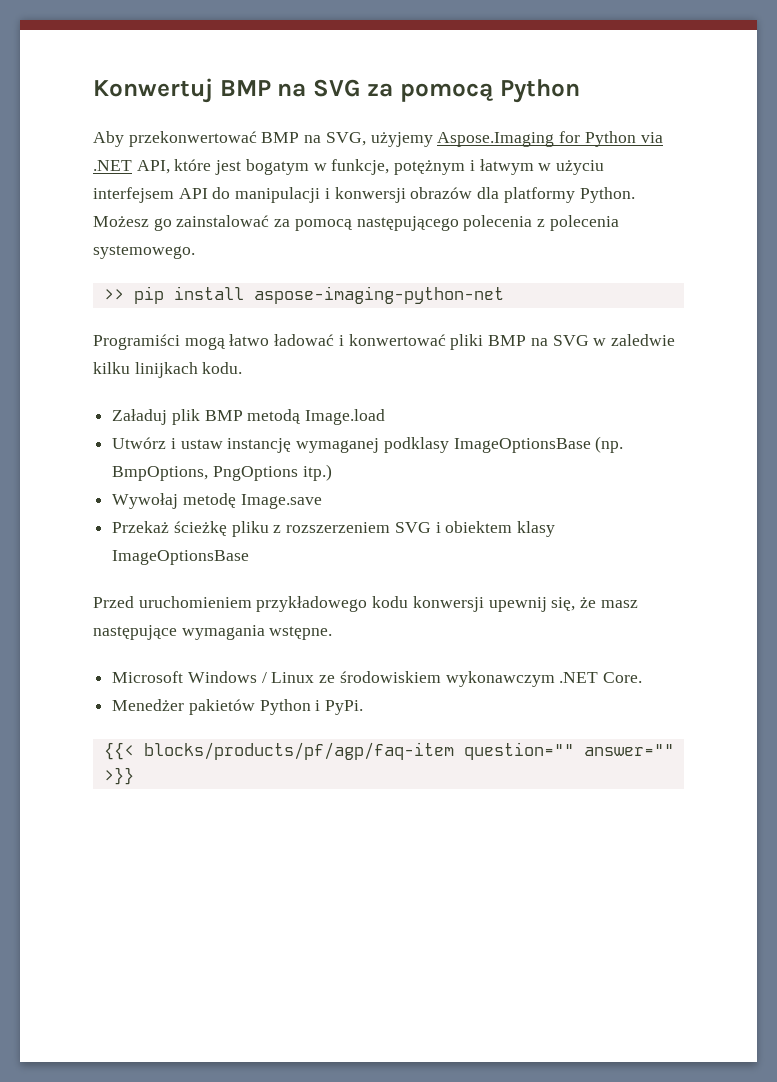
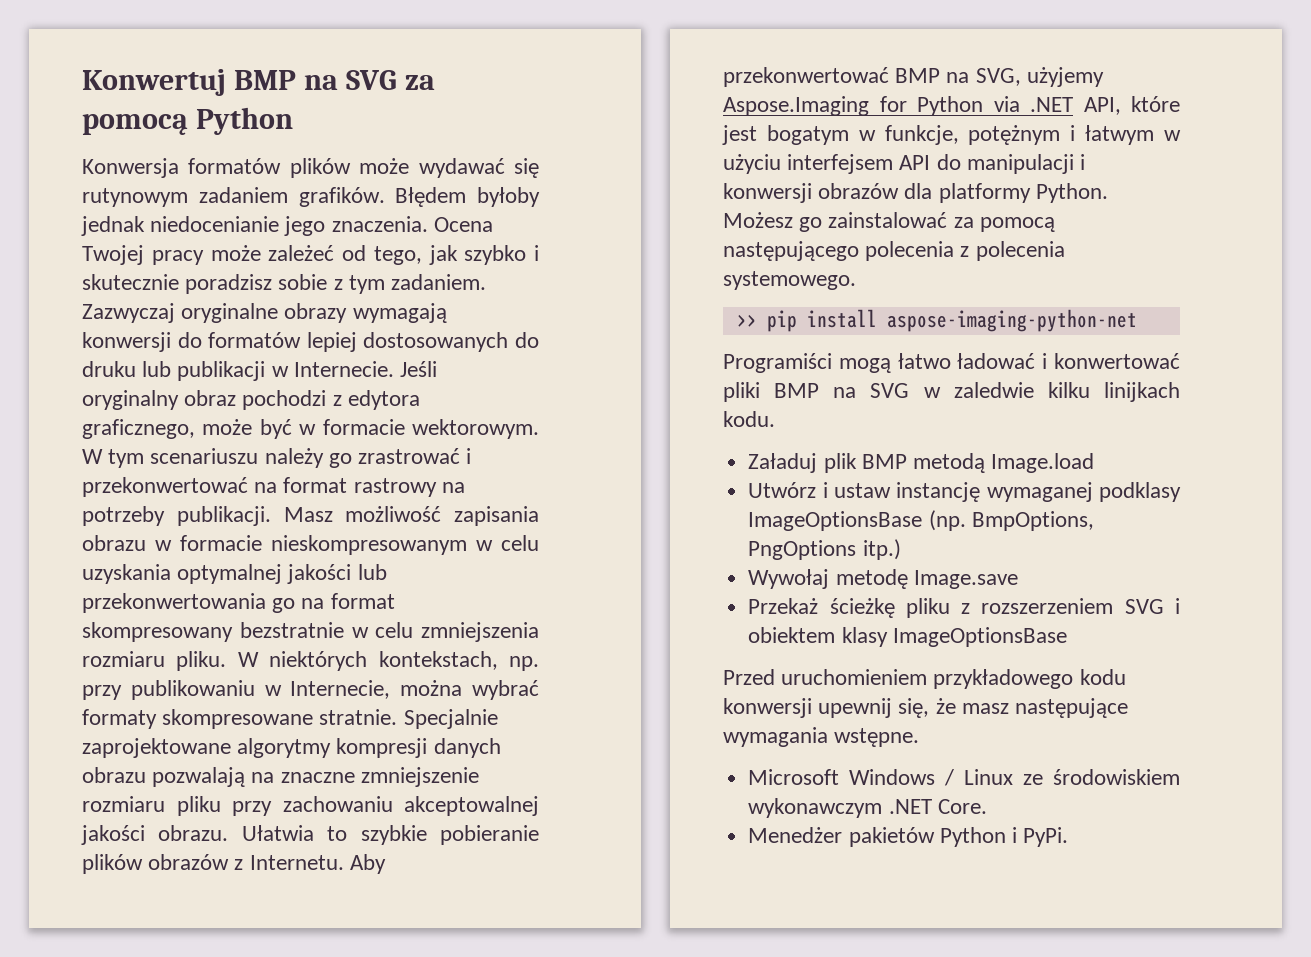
(580, 91) none -> [82,158,539,178] [82,187,540,207] [81,216,493,236] [82,245,539,265] [82,274,487,294] [82,303,447,323] [82,332,539,352] [82,361,438,381] [82,390,420,410] [82,419,539,439] [82,448,472,468] [82,477,465,497] [82,506,539,526] [82,535,539,555] [82,564,387,584] [82,593,395,613] [82,622,539,642] [82,651,539,671] [82,680,539,700] [82,709,498,729] [82,738,501,758] [82,767,479,787] [82,796,539,816] [81,825,539,845] [82,854,344,874] Konwersja formatów plików może wydawać się rutynowym zadaniem grafików. Błędem byłoby jednak niedocenianie jego znaczenia. Ocena Twojej pracy może zależeć od tego, jak szybko i skutecznie poradzisz sobie z tym zadaniem. Zazwyczaj oryginalne obrazy wymagają konwersji do formatów lepiej dostosowanych do druku lub publikacji w Internecie. Jeśli oryginalny obraz pochodzi z edytora graficznego, może być w formacie wektorowym. W tym scenariuszu należy go zrastrować i przekonwertować na format rastrowy na potrzeby publikacji. Masz możliwość zapisania obrazu w formacie nieskompresowanym w celu uzyskania optymalnej jakości lub przekonwertowania go na format skompresowany bezstratnie w celu zmniejszenia rozmiaru pliku. W niektórych kontekstach, np. przy publikowaniu w Internecie, można wybrać formaty skompresowane stratnie. Specjalnie zaprojektowane algorytmy kompresji danych obrazu pozwalają na znaczne zmniejszenie rozmiaru pliku przy zachowaniu akceptowalnej jakości obrazu. Ułatwia to szybkie pobieranie plików obrazów z Internetu.
[103,742,674,760] [103,767,134,785] // {{< blocks/products/pf/agp/faq-item question="" answer="" >}} -> (1069, 837) none

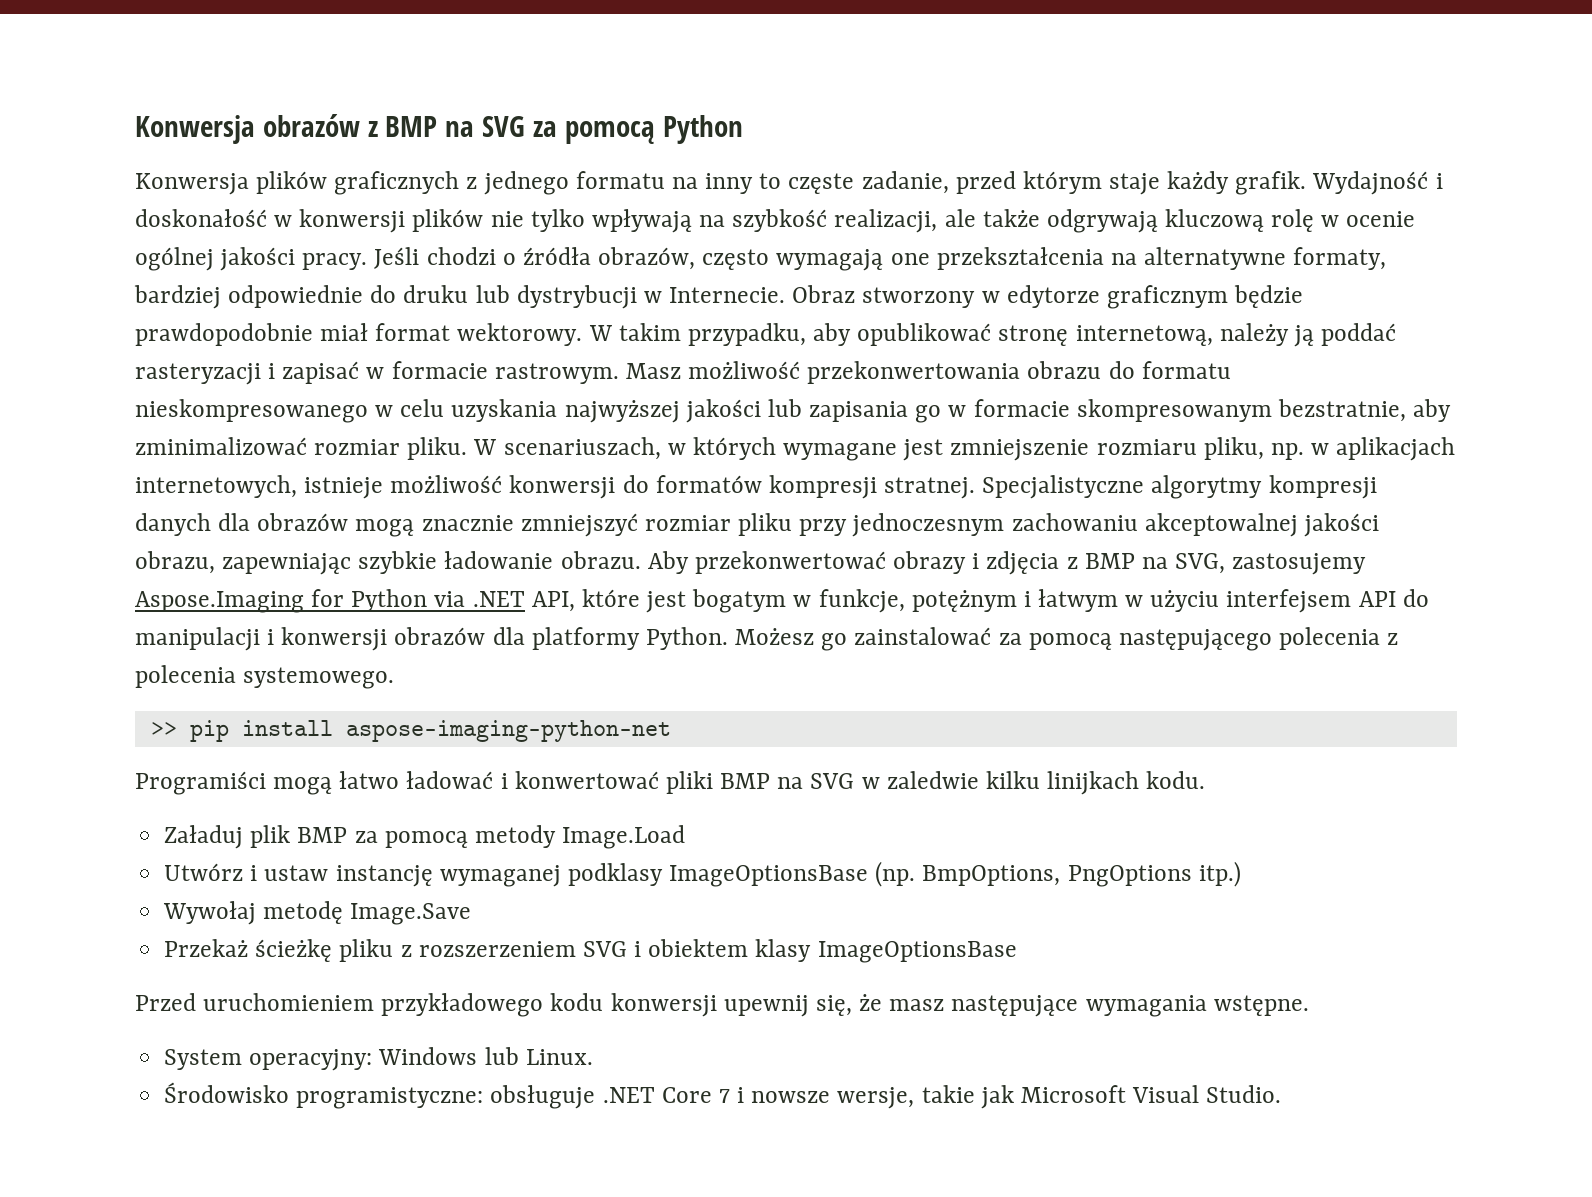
[82,69,226,96] Konwertuj -> [135,114,378,144] Konwersja obrazów z
[188,158,539,178] [82,187,540,207] [81,216,493,236] [82,245,539,265] [82,274,487,294] [82,303,447,323] [82,332,539,352] [82,361,438,381] [82,390,420,410] [82,419,539,439] [82,448,472,468] [82,477,465,497] [82,506,539,526] [82,535,539,555] [82,564,387,584] [82,593,395,613] [82,622,539,642] [82,651,539,671] [82,680,539,700] [82,709,498,729] [82,738,501,758] [82,767,479,787] [82,796,165,812] formatów plików może wydawać się rutynowym zadaniem grafików. Błędem byłoby jednak niedocenianie jego znaczenia. Ocena Twojej pracy może zależeć od tego, jak szybko i skutecznie poradzisz sobie z tym zadaniem. Zazwyczaj oryginalne obrazy wymagają konwersji do formatów lepiej dostosowanych do druku lub publikacji w Internecie. Jeśli oryginalny obraz pochodzi z edytora graficznego, może być w formacie wektorowym. W tym scenariuszu należy go zrastrować i przekonwertować na format rastrowy na potrzeby publikacji. Masz możliwość zapisania obrazu w formacie nieskompresowanym w celu uzyskania optymalnej jakości lub przekonwertowania go na format skompresowany bezstratnie w celu zmniejszenia rozmiaru pliku. W niektórych kontekstach, np. przy publikowaniu w Internecie, można wybrać formaty skompresowane stratnie. Specjalnie zaprojektowane algorytmy kompresji danych obrazu pozwalają na znaczne zmniejszenie rozmiaru -> [256,171,1443,195] [135,209,1416,233] [135,247,1387,271] [134,285,1304,309] [135,323,1397,347] [135,361,1231,385] [135,399,1452,423] [135,437,1456,461] [135,475,1377,499] [135,513,731,537] plików graficznych z jednego formatu na inny to częste zadanie, przed którym staje każdy grafik. Wydajność i doskonałość w konwersji plików nie tylko wpływają na szybkość realizacji, ale także odgrywają kluczową rolę w ocenie ogólnej jakości pracy. Jeśli chodzi o źródła obrazów, często wymagają one przekształcenia na alternatywne formaty, bardziej odpowiednie do druku lub dystrybucji w Internecie. Obraz stworzony w edytorze graficznym będzie prawdopodobnie miał format wektorowy. W takim przypadku, aby opublikować stronę internetową, należy ją poddać rasteryzacji i zapisać w formacie rastrowym. Masz możliwość przekonwertowania obrazu do formatu nieskompresowanego w celu uzyskania najwyższej jakości lub zapisania go w formacie skompresowanym bezstratnie, aby zminimalizować rozmiar pliku. W scenariuszach, w których wymagane jest zmniejszenie rozmiaru pliku, np. w aplikacjach internetowych, istnieje możliwość konwersji do formatów kompresji stratnej. Specjalistyczne algorytmy kompresji danych dla obrazów mogą znacznie zmniejszyć rozmiar
(272, 808) none -> [852,513,1005,537] jednoczesnym
[158,825,539,845] [82,854,386,874] [723,67,889,87] obrazu. Ułatwia to szybkie pobieranie plików obrazów z Internetu. Aby przekonwertować -> [135,551,1078,575] obrazu, zapewniając szybkie ładowanie obrazu. Aby przekonwertować obrazy i zdjęcia z
[1026,67,1104,87] użyjemy -> [1232,553,1367,575] zastosujemy
[912,453,1095,473] metodą Image.load -> [354,825,686,849] za pomocą metody Image.Load
[913,570,1018,589] Image.save -> [350,903,472,925] Image.Save
[748,769,1180,786] [748,798,987,818] [748,827,1069,847] Microsoft Windows / Linux ze środowiskiem wykonawczym .NET Core. // Menedżer pakietów Python i PyPi. -> [164,1047,593,1071] [164,1082,1282,1109] System operacyjny: Windows lub Linux. // Środowisko programistyczne: obsługuje .NET Core 7 i nowsze wersje, takie jak Microsoft Visual Studio.

